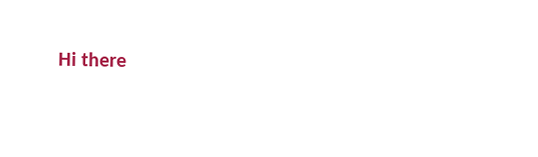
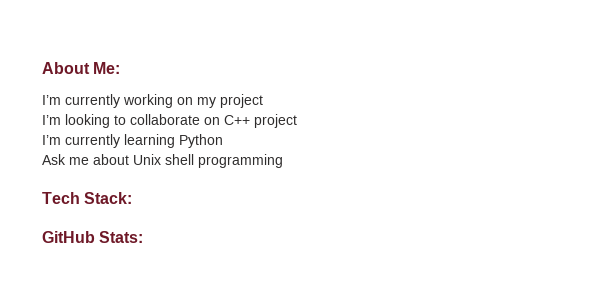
[58,51,128,68] Hi there -> [42,62,121,74] [42,94,263,108] [42,114,297,128] [42,134,223,148] [42,154,283,168] [42,192,133,204] [42,231,144,243] About Me: // I’m currently working on my project // I’m looking to collaborate on C++ project // I’m currently learning Python // Ask me about Unix shell programming // Tech Stack: // GitHub Stats:

